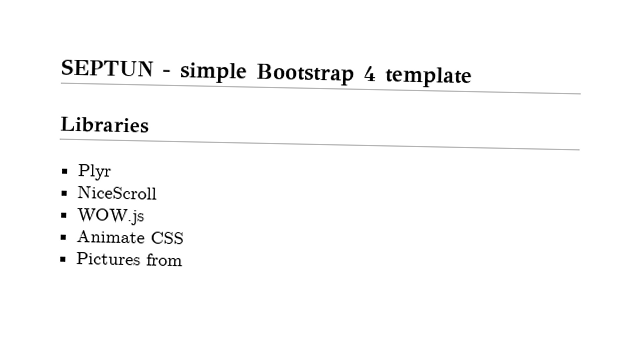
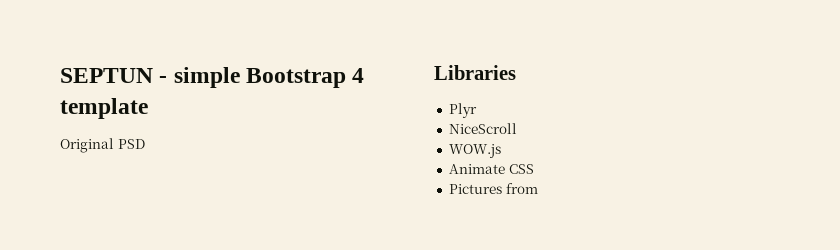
(473, 77) none -> [60,138,145,153] // Original PSD

